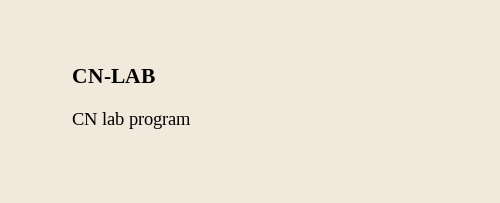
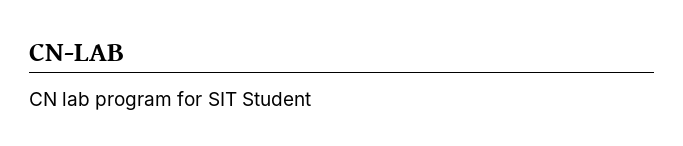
(191, 122) none -> [177,91,311,106] for SIT Student

